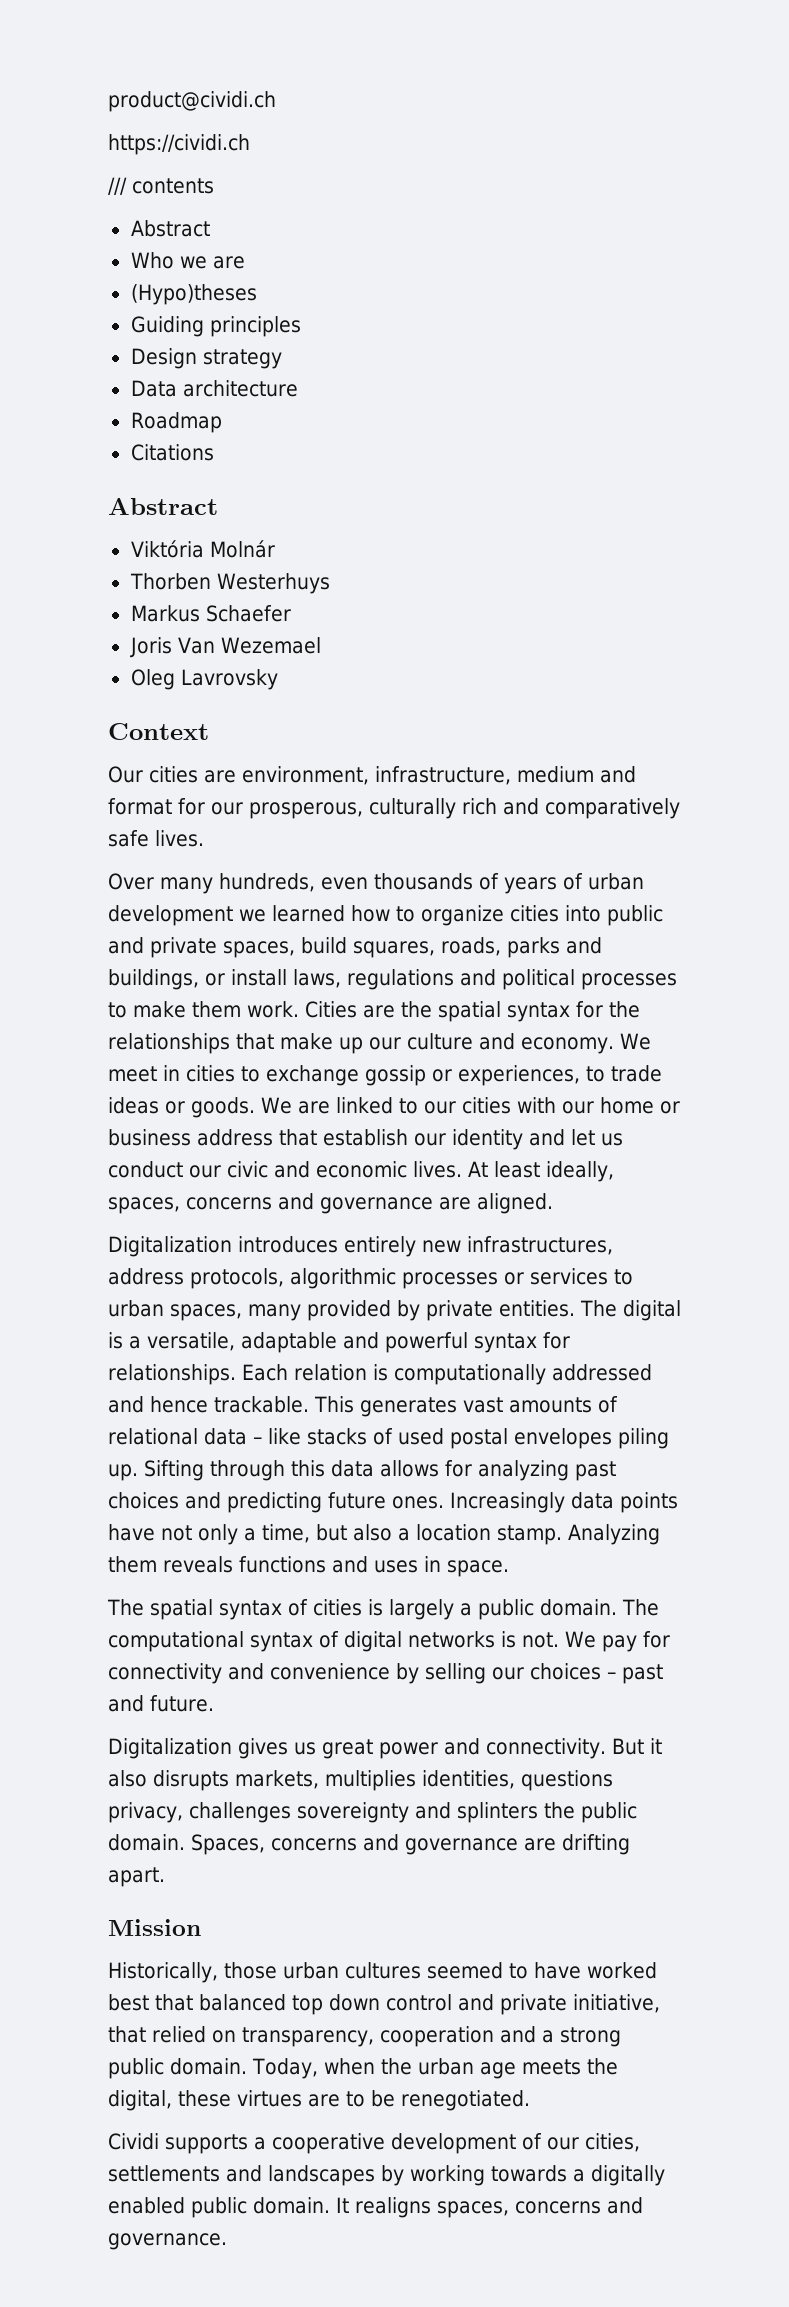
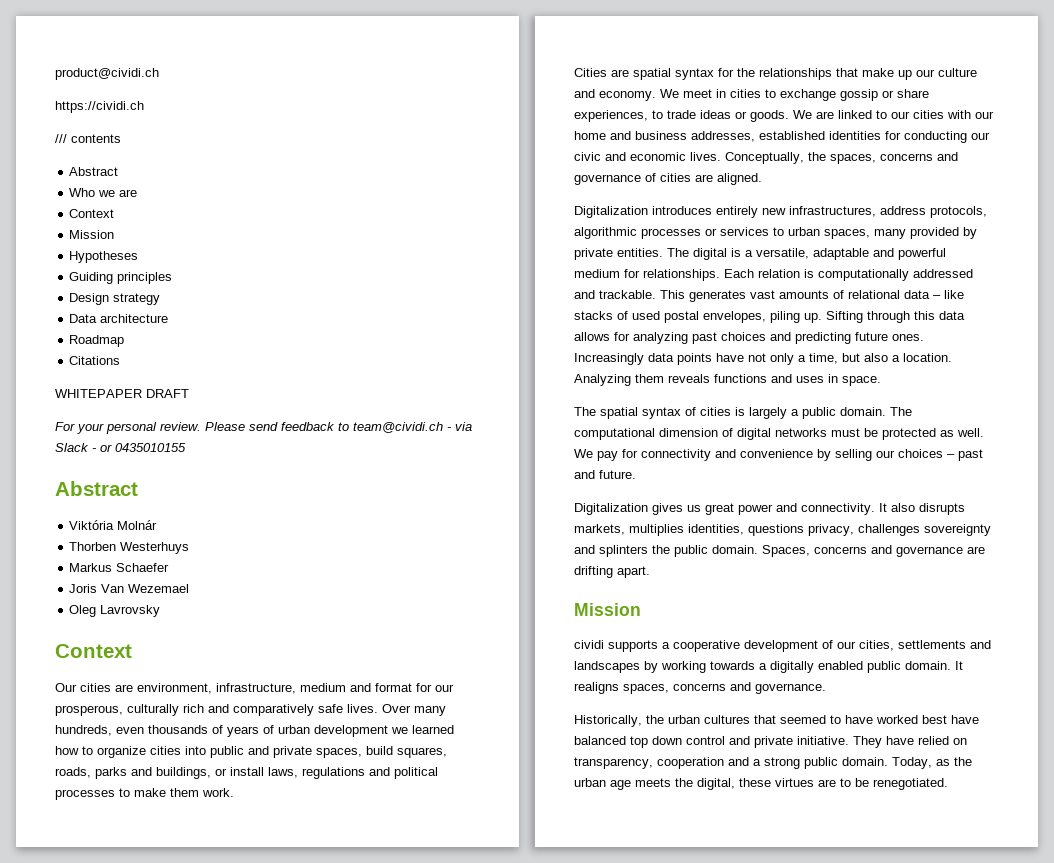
[130,284,257,305] (Hypo)theses -> [69,209,115,218] [69,230,115,239] [69,251,139,263] Context // Mission // Hypotheses
(214, 452) none -> [55,389,189,398] [55,422,472,434] [55,443,186,452] // WHITEPAPER DRAFT // For your personal review. Please send feedback to team@cividi.ch - via Slack - or 0435010155
(204, 838) // -> (378, 708) none
(299, 1009) none -> (234, 792) //
[400,1001,432,1018] the -> (629, 73) none
(452, 1075) none -> [897,89,929,98] share
[659,1101,680,1114] [108,1129,623,1150] [108,1161,183,1178] or business address that establish our identity and let us conduct -> [610,131,967,143] and business addresses, established identities for conducting
[468,1161,614,1182] At least ideally, -> [725,152,826,164] Conceptually, the
(433, 1205) none -> [645,173,691,182] of cities
[474,1333,537,1353] syntax -> [574,269,620,278] medium
[150,1396,208,1413] hence -> (595, 294) none
[513,1428,612,1449] envelopes -> [703,311,766,323] envelopes,
[416,1524,562,1545] location stamp. -> [903,353,952,362] location.
[250,1632,313,1652] syntax -> [659,428,718,437] dimension
[501,1631,559,1648] is not. -> [831,428,984,440] must be protected as well.
[611,1738,662,1755] But it -> [879,503,887,512] It
[108,1962,657,1983] [108,1994,660,2015] [108,2026,621,2047] [108,2058,618,2079] [108,2090,530,2111] [108,2133,159,2150] Historically, those urban cultures seemed to have worked best that balanced top down control and private initiative, that relied on transparency, cooperation and a strong public domain. Today, when the urban age meets the digital, these virtues are to be renegotiated. // Cividi -> [574,640,604,649] cividi
(227, 2241) none -> [574,715,979,727] [574,736,967,748] [574,757,972,769] [574,778,948,790] // Historically, the urban cultures that seemed to have worked best have balanced top down control and private initiative. They have relied on transparency, cooperation and a strong public domain. Today, as the urban age meets the digital, these virtues are to be renegotiated.

